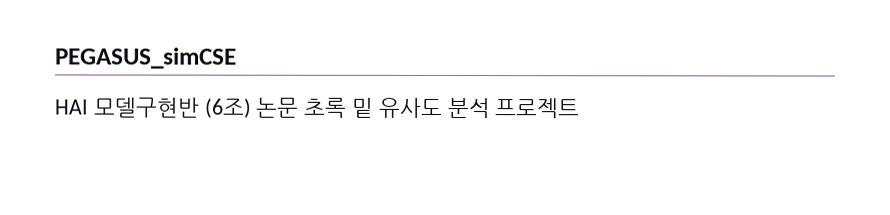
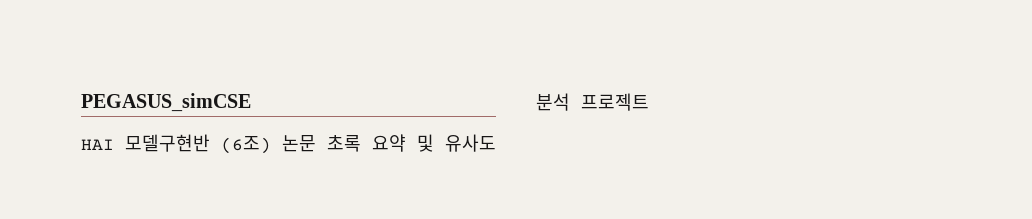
[351,97,375,118] 밑 -> [372,134,434,152] 요약 및

